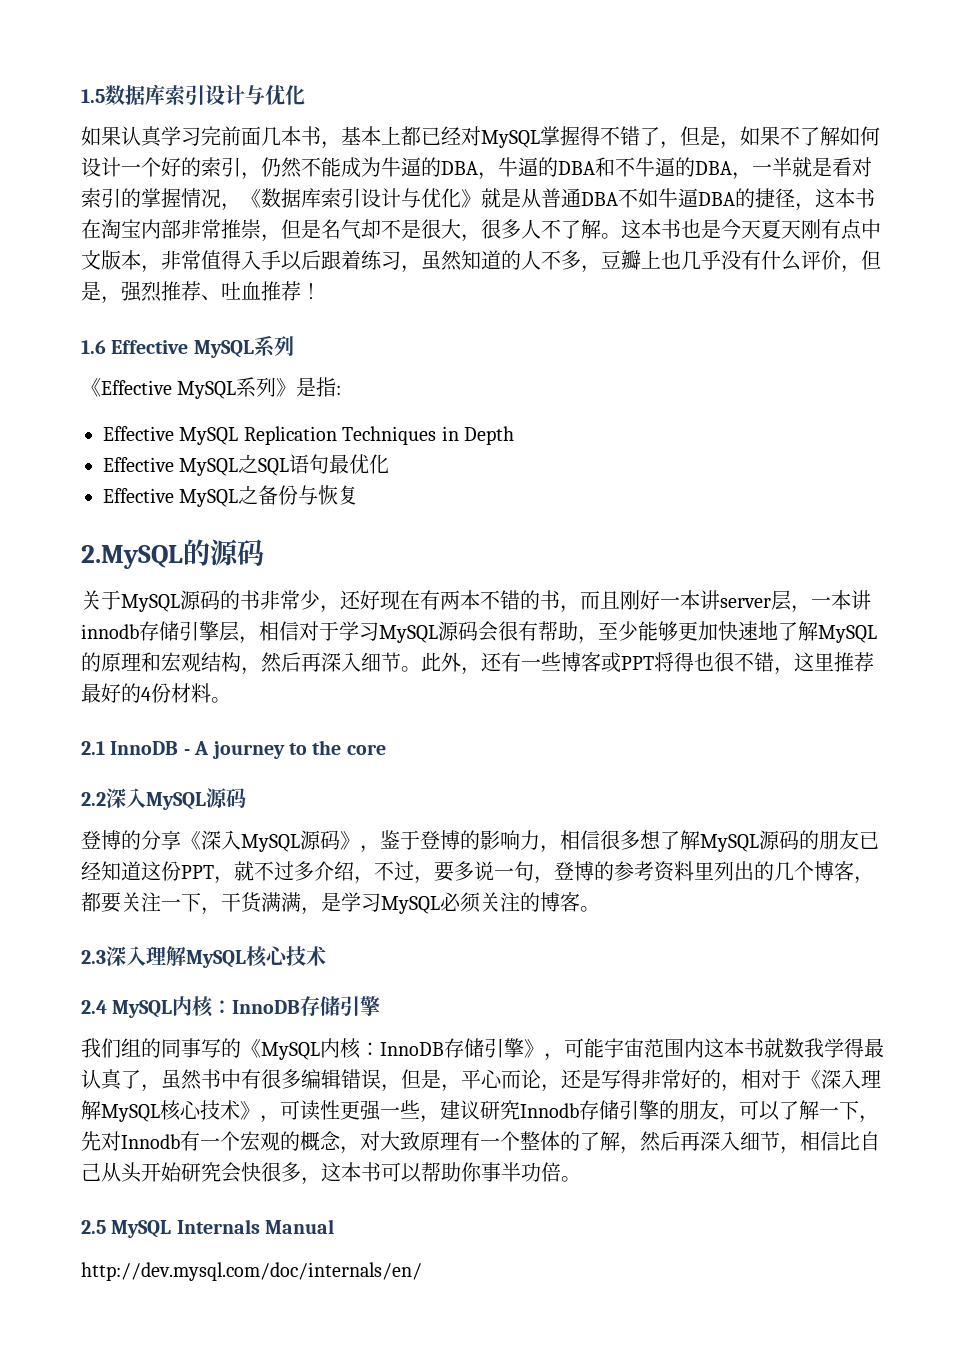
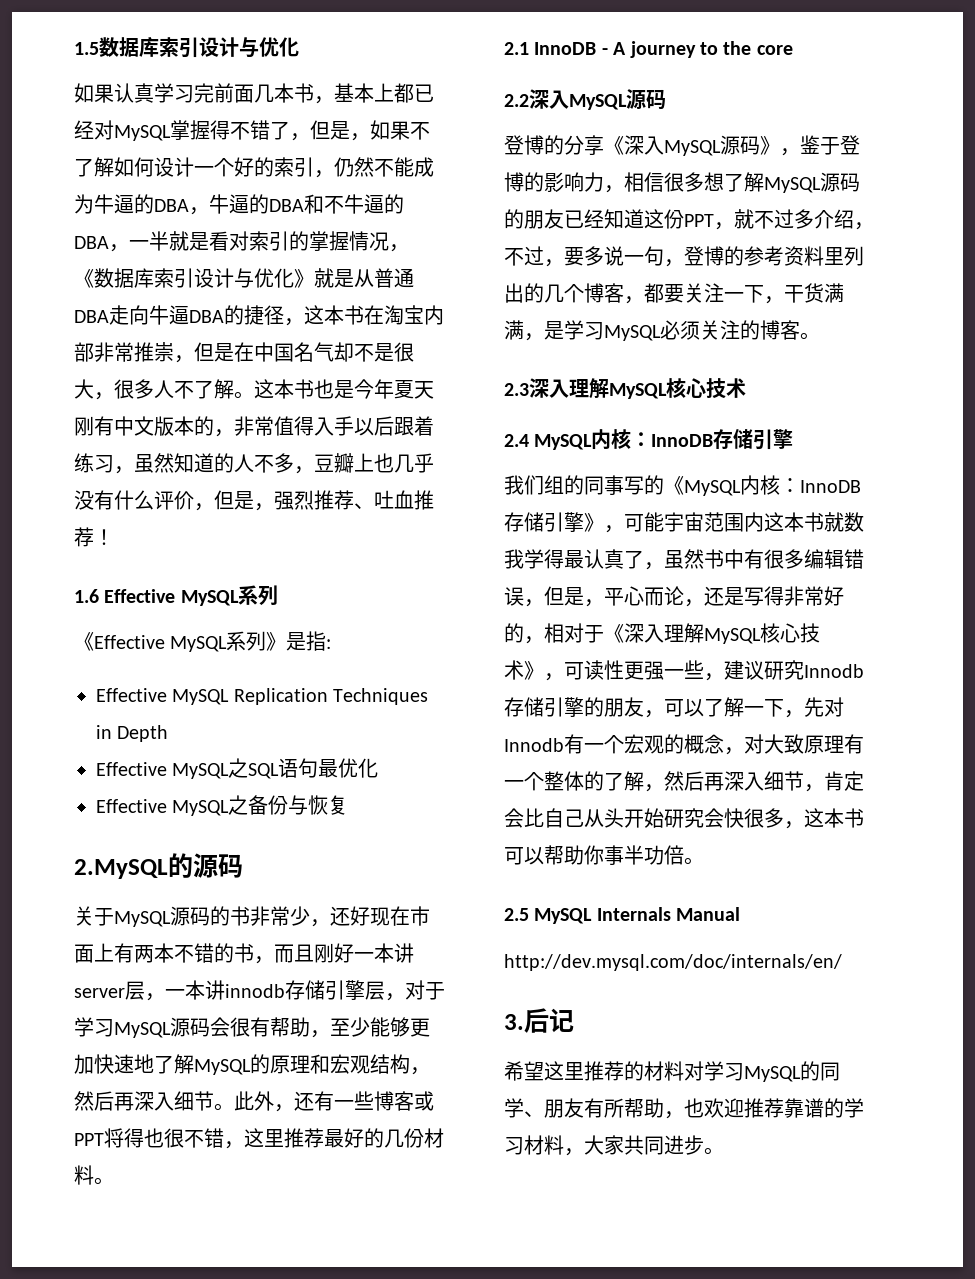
[618,188,658,208] 不如 -> [109,305,149,325] 走向
(321, 229) none -> [234,342,294,362] 在中国
[741,220,761,239] 天 -> [374,379,394,399] 年
[841,219,862,240] 点 -> (114, 426) none
(141, 260) none -> [194,416,214,436] 的
(420, 600) none -> [410,906,430,926] [74,943,114,963] 市面上
[259,621,299,641] 相信 -> (405, 997) none
[141,687,151,701] 4 -> [384,1129,404,1148] 几
[800,1131,840,1151] 相信 -> [824,771,864,791] [504,808,524,828] 肯定会
(422, 1271) none -> [504,1008,574,1033] [504,1061,840,1082] [504,1098,864,1119] [504,1135,724,1156] // 3.后记 // 希望这里推荐的材料对学习MySQL的同学、朋友有所帮助，也欢迎推荐靠谱的学习材料，大家共同进步。

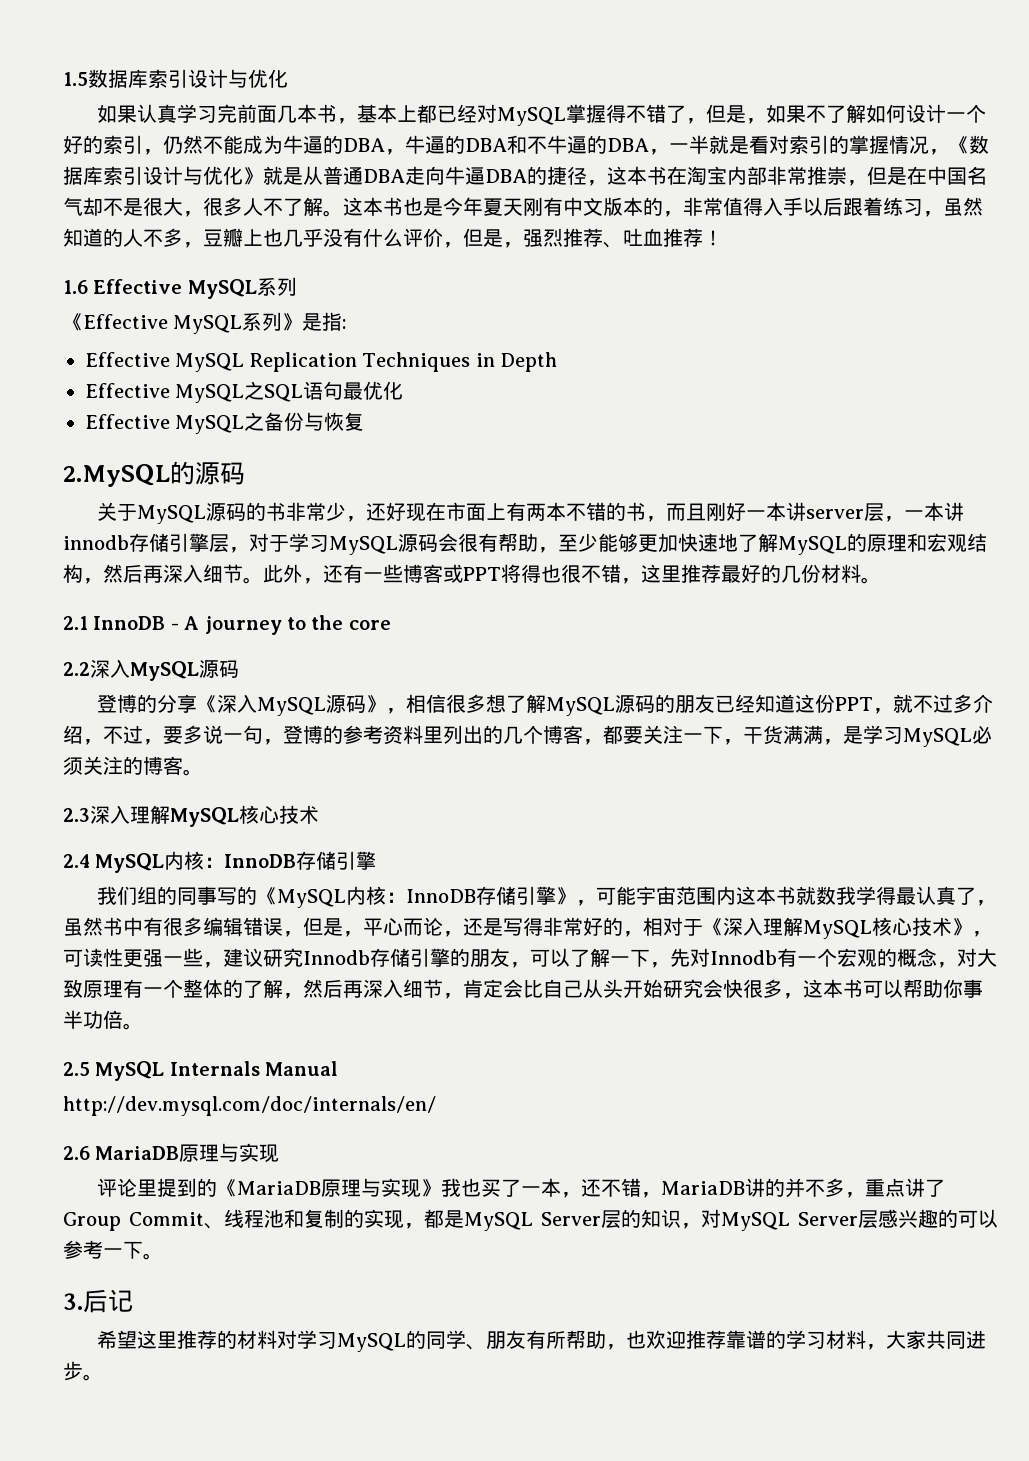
[800,135,860,155] [504,172,624,193] 鉴于登博的影响力， -> (406, 711) none
(842, 962) none -> [63,1143,280,1163] [96,1178,945,1198] [63,1209,998,1231] [63,1240,163,1260] // 2.6 MariaDB原理与实现 // 评论里提到的《MariaDB原理与实现》我也买了一本，还不错，MariaDB讲的并不多，重点讲了Group Commit、线程池和复制的实现，都是MySQL Server层的知识，对MySQL Server层感兴趣的可以参考一下。

